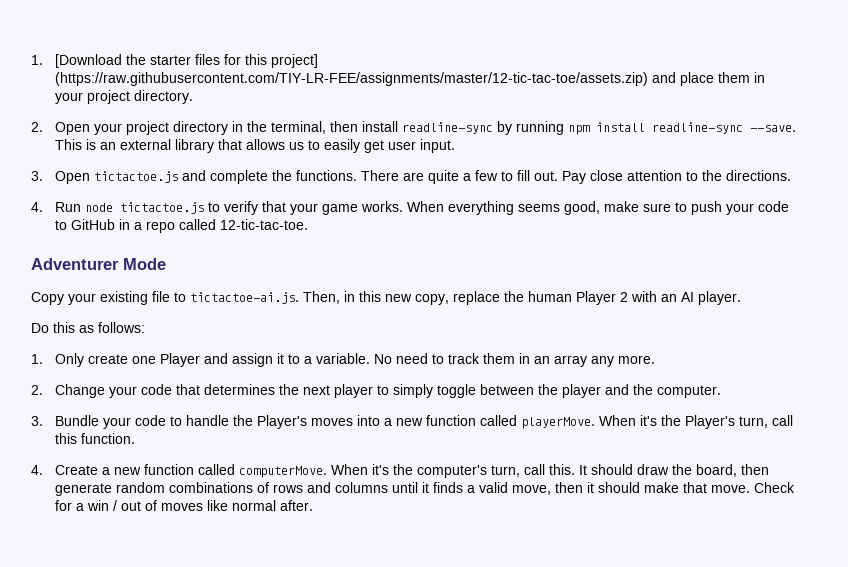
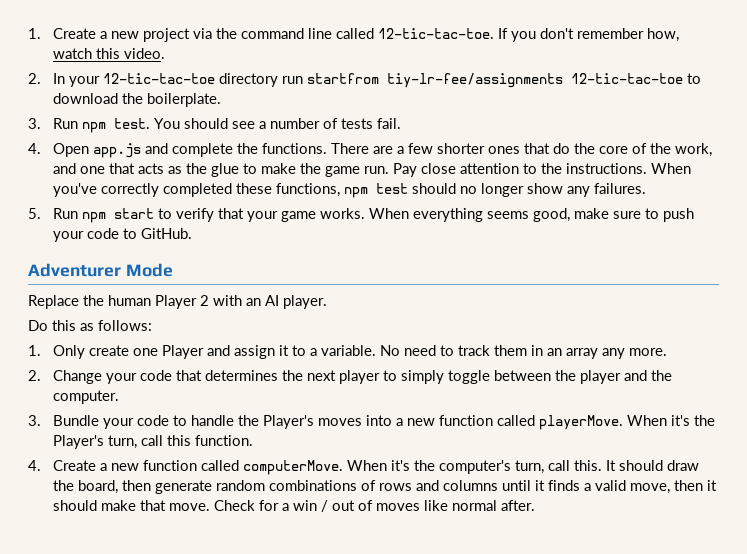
[31,54,319,68] [55,72,766,86] [55,90,194,104] [31,121,797,135] [55,139,456,153] [31,171,179,184] 1. [Download the starter files for this project] (https://raw.githubusercontent.com/TIY-LR-FEE/assignments/master/12-tic-tac-toe/assets.zip) and place them in your project directory. // 2. Open your project directory in the terminal, then install readline-sync by running npm install readline-sync --save. This is an external library that allows us to easily get user input. // 3. Open tictactoe.js -> [28,28,680,42] [53,48,166,59] [28,73,702,88] [53,93,222,107] [28,118,402,133] [28,143,142,158] 1. Create a new project via the command line called 12-tic-tac-toe. If you don't remember how, watch this video. // 2. In your 12-tic-tac-toe directory run startfrom tiy-lr-fee/assignments 12-tic-tac-toe to download the boilerplate. // 3. Run npm test. You should see a number of tests fail. // 4. Open app.js
[428,170,460,184] quite -> (394, 150) none
[501,170,559,181] to fill out. -> [437,143,713,157] [53,163,390,177] shorter ones that do the core of the work, and one that acts as the glue to make the game run.
[726,170,792,181] [31,202,205,214] directions. // 4. Run node tictactoe.js -> [566,163,692,174] [53,183,647,198] [28,208,155,223] instructions. When you've correctly completed these functions, npm test should no longer show any failures. // 5. Run npm start
[71,219,309,233] [31,258,166,270] [31,291,500,305] GitHub in a repo called 12-tic-tac-toe. // Adventurer Mode // Copy your existing file to tictactoe-ai.js. Then, in this new copy, replace -> [141,228,193,239] [28,263,173,277] [28,295,79,309] GitHub. // Adventurer Mode // Replace

